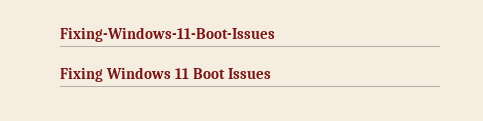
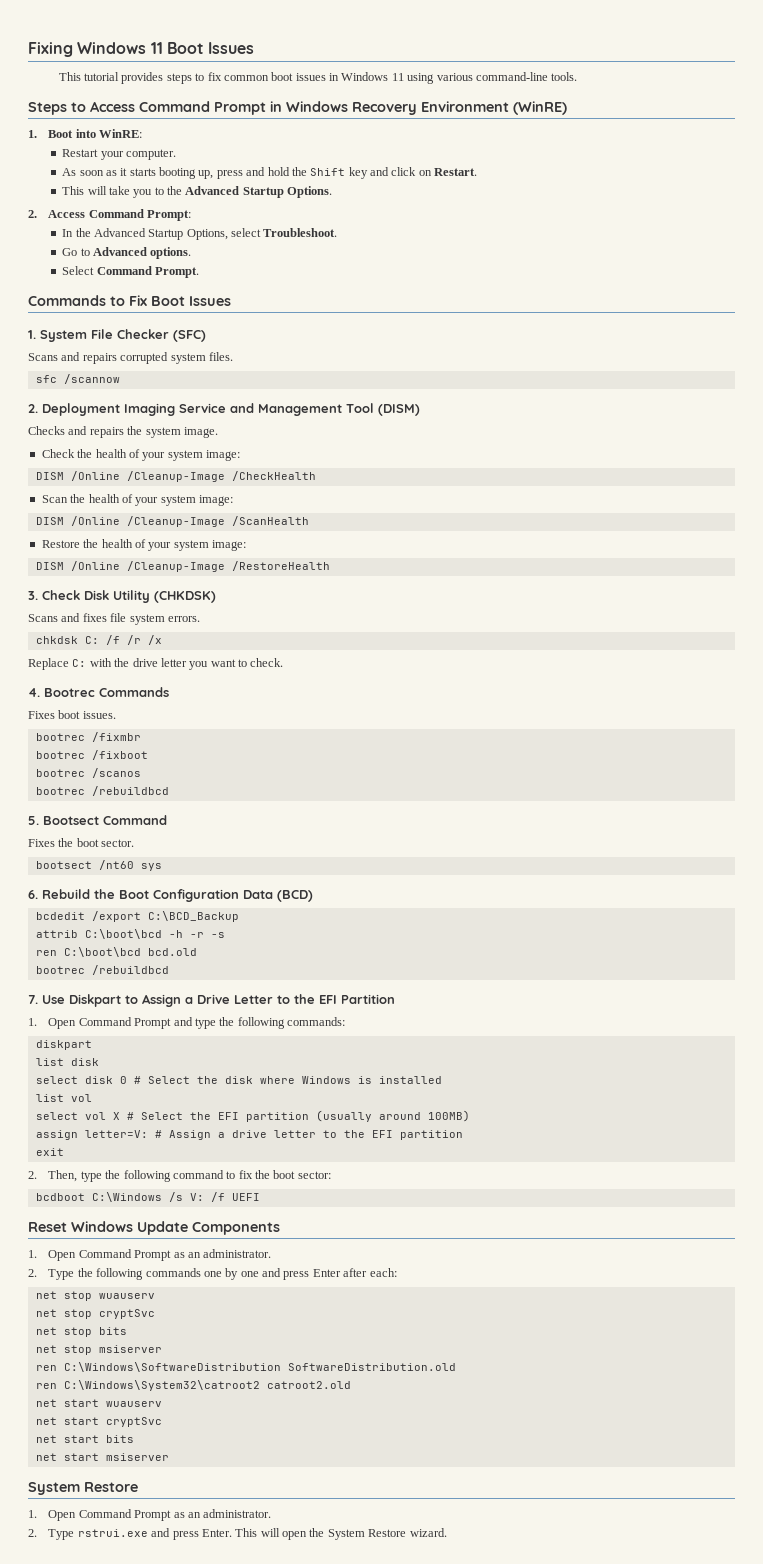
[60,27,275,42] Fixing-Windows-11-Boot-Issues // -> (28, 49) none
(272, 73) none -> [58,72,578,84] [28,101,567,115] [28,129,143,138] [62,149,176,160] [62,167,478,179] [62,186,333,198] [28,209,192,221] [62,228,338,240] [62,247,192,259] [62,266,199,278] [28,295,231,306] [28,329,206,342] [28,352,233,364] [35,374,120,384] [28,403,420,416] [28,426,218,438] [41,449,240,461] [35,471,316,482] [41,494,233,506] [35,516,309,527] [41,539,246,551] [35,561,330,572] [28,590,216,603] [28,613,200,625] [35,635,162,645] [28,658,284,670] [28,687,169,697] [28,710,116,719] [35,732,141,742] [35,750,148,760] [35,768,141,778] [35,786,169,796] [28,815,167,825] [28,838,135,847] [35,860,162,871] [28,889,313,902] [35,911,239,922] [35,929,225,939] [35,947,197,957] [35,965,169,975] [28,994,395,1007] [28,1017,346,1029] [35,1040,92,1050] [35,1058,99,1066] [35,1076,442,1084] [35,1094,92,1102] [35,1110,470,1122] [35,1130,463,1140] [35,1148,64,1156] [28,1170,331,1182] [35,1192,260,1202] [28,1221,280,1235] [28,1249,272,1261] [28,1268,397,1280] [35,1291,155,1301] [35,1309,155,1319] [35,1327,127,1337] [35,1345,162,1355] [35,1362,456,1372] [35,1380,351,1391] [35,1399,162,1407] [35,1417,162,1427] [35,1435,134,1443] [35,1453,169,1461] [28,1482,138,1495] [28,1509,272,1521] [28,1528,447,1540] // This tutorial provides steps to fix common boot issues in Windows 11 using various command-line tools. // Steps to Access Command Prompt in Windows Recovery Environment (WinRE) // 1. Boot into WinRE: // Restart your computer. // As soon as it starts booting up, press and hold the Shift key and click on Restart. // This will take you to the Advanced Startup Options. // 2. Access Command Prompt: // In the Advanced Startup Options, select Troubleshoot. // Go to Advanced options. // Select Command Prompt. // Commands to Fix Boot Issues // 1. System File Checker (SFC) // Scans and repairs corrupted system files. // sfc /scannow // 2. Deployment Imaging Service and Management Tool (DISM) // Checks and repairs the system image. // Check the health of your system image: // DISM /Online /Cleanup-Image /CheckHealth // Scan the health of your system image: // DISM /Online /Cleanup-Image /ScanHealth // Restore the health of your system image: // DISM /Online /Cleanup-Image /RestoreHealth // 3. Check Disk Utility (CHKDSK) // Scans and fixes file system errors. // chkdsk C: /f /r /x // Replace C: with the drive letter you want to check. // 4. Bootrec Commands // Fixes boot issues. // bootrec /fixmbr // bootrec /fixboot // bootrec /scanos // bootrec /rebuildbcd // 5. Bootsect Command // Fixes the boot sector. // bootsect /nt60 sys // 6. Rebuild the Boot Configuration Data (BCD) // bcdedit /export C:\BCD_Backup // attrib C:\boot\bcd -h -r -s // ren C:\boot\bcd bcd.old // bootrec /rebuildbcd // 7. Use Diskpart to Assign a Drive Letter to the EFI Partition // 1. Open Command Prompt and type the following commands: // diskpart // list disk // select disk 0 # Select the disk where Windows is installed // list vol // select vol X # Select the EFI partition (usually around 100MB) // assign letter=V: # Assign a drive letter to the EFI partition // exit // 2. Then, type the following command to fix the boot sector: // bcdboot C:\Windows /s V: /f UEFI // Reset Windows Update Components // 1. Open Command Prompt as an administrator. // 2. Type the following commands one by one and press Enter after each: // net stop wuauserv // net stop cryptSvc // net stop bits // net stop msiserver // ren C:\Windows\SoftwareDistribution SoftwareDistribution.old // ren C:\Windows\System32\catroot2 catroot2.old // net start wuauserv // net start cryptSvc // net start bits // net start msiserver // System Restore // 1. Open Command Prompt as an administrator. // 2. Type rstrui.exe and press Enter. This will open the System Restore wizard.

